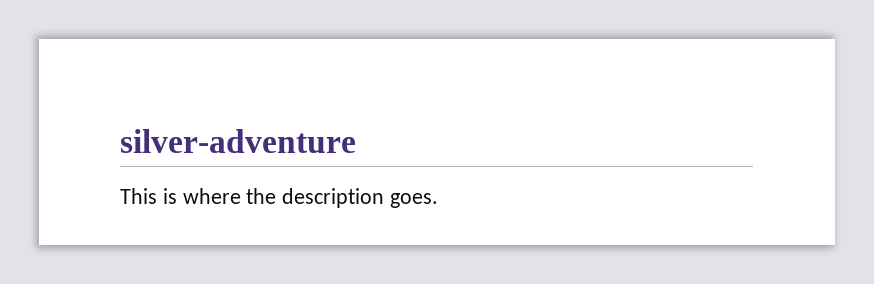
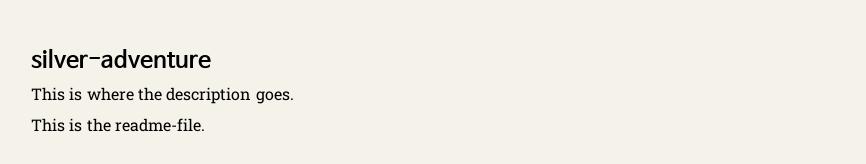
(439, 200) none -> [31,118,205,132] // This is the readme-file.

